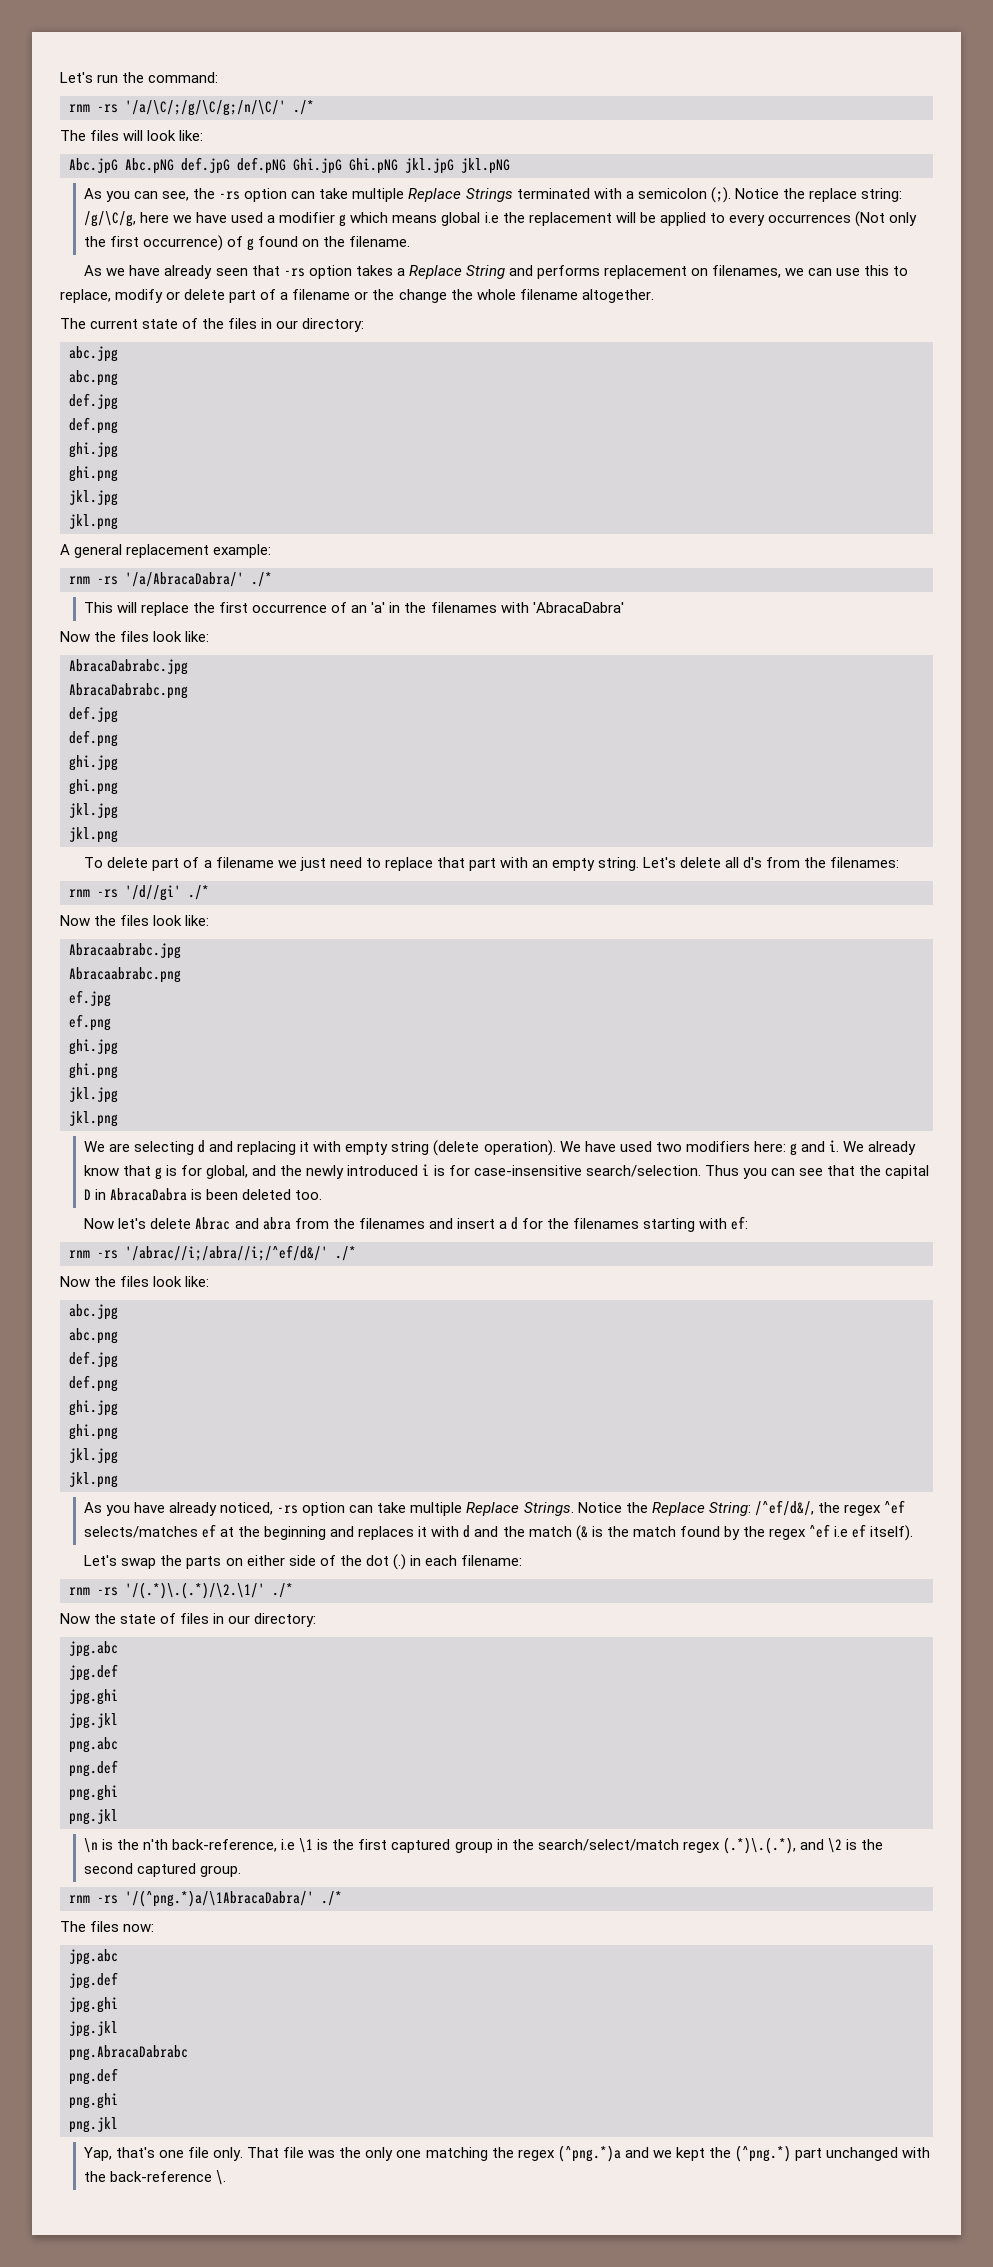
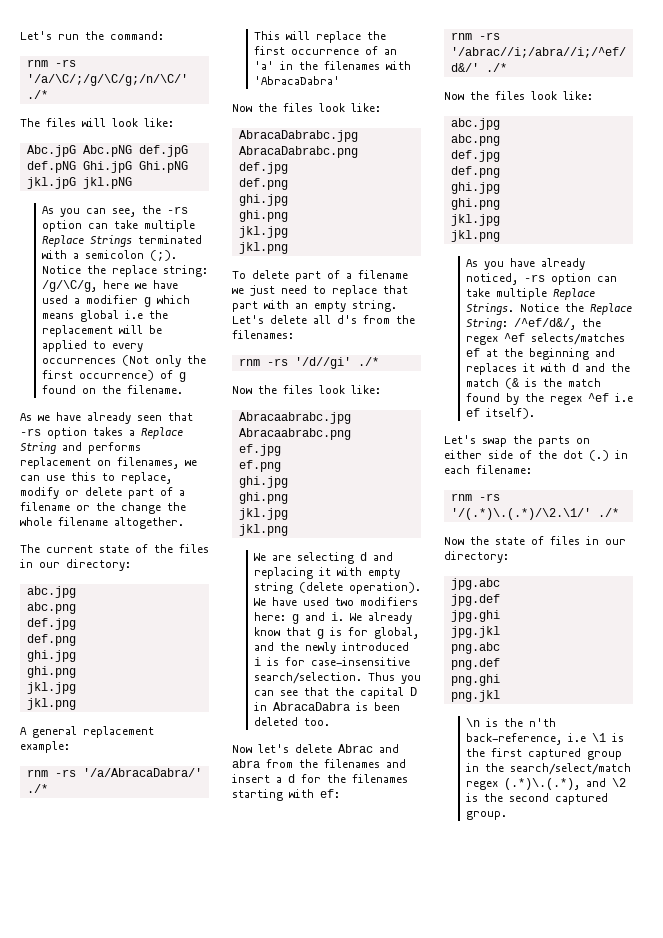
[69,1890,342,1907] [60,1921,155,1932] [69,1949,118,1965] [69,1972,118,1989] [69,1997,118,2013] [69,2021,118,2037] [69,2045,188,2061] [69,2068,118,2085] [69,2093,118,2109] [69,2117,118,2133] [83,2145,931,2162] [83,2170,227,2185] // rnm -rs '/(^png.*)a/\1AbracaDabra/' ./* // The files now: // jpg.abc // jpg.def // jpg.ghi // jpg.jkl // png.AbracaDabrabc // png.def // png.ghi // png.jkl // Yap, that's one file only. That file was the only one matching the regex (^png.*)a and we kept the (^png.*) part unchanged with the back-reference \. -> (507, 815) none

